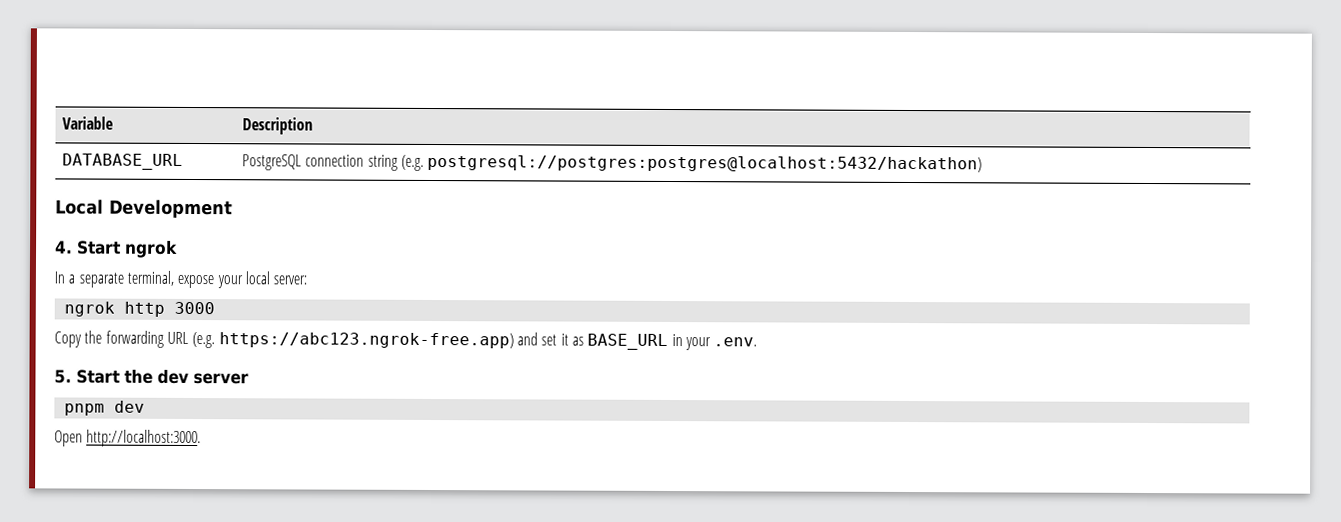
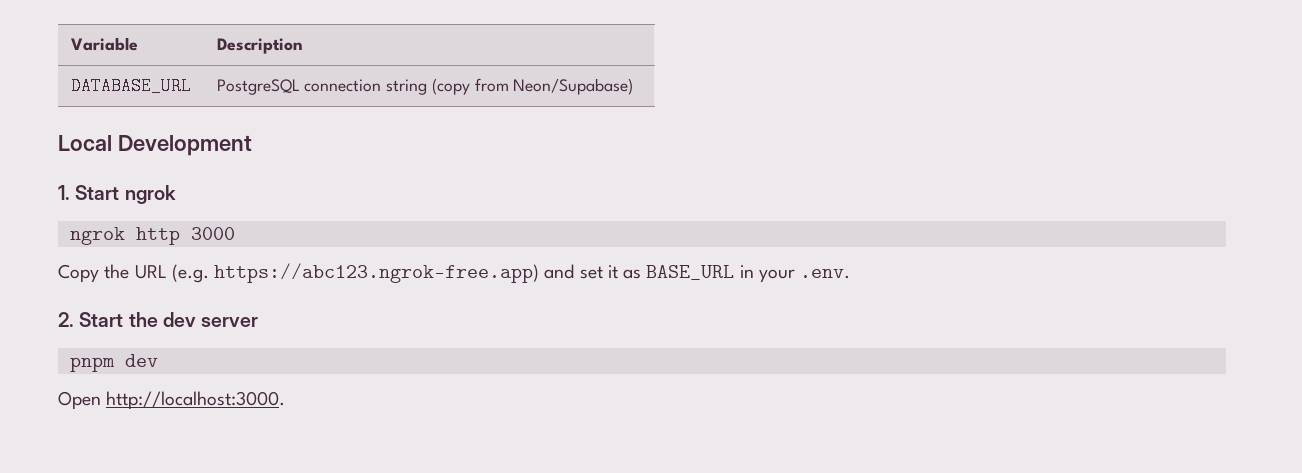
[400,154,983,173] (e.g. postgresql://postgres:postgres@localhost:5432/hackathon) -> [431,78,634,95] (copy from Neon/Supabase)
[55,240,73,254] 4. -> [58,185,70,200] 1.
[54,270,308,289] // In a separate terminal, expose your local server: -> (176, 194) none
[105,330,164,348] forwarding -> (130, 271) none
[54,369,72,384] 5. -> [58,312,74,327] 2.

